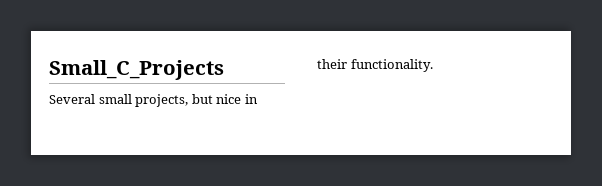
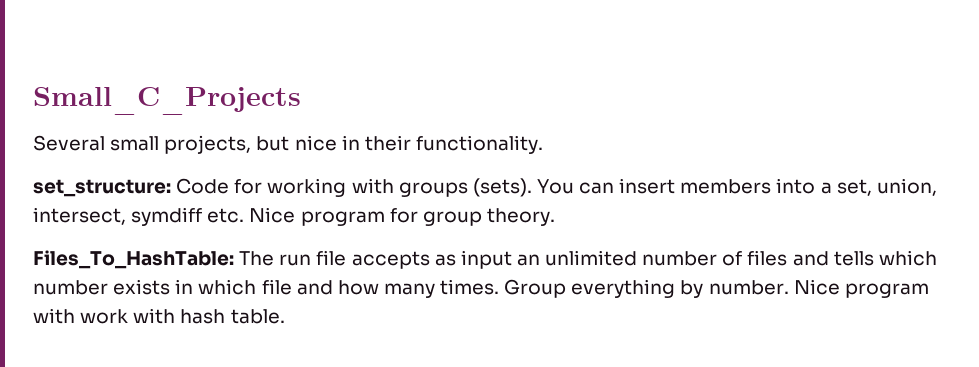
(433, 65) none -> [33,178,937,197] [33,207,555,226] [33,250,937,269] [33,279,929,298] [33,308,285,324] // set_structure: Code for working with groups (sets). You can insert members into a set, union, intersect, symdiff etc. Nice program for group theory. // Files_To_HashTable: The run file accepts as input an unlimited number of files and tells which number exists in which file and how many times. Group everything by number. Nice program with work with hash table.

